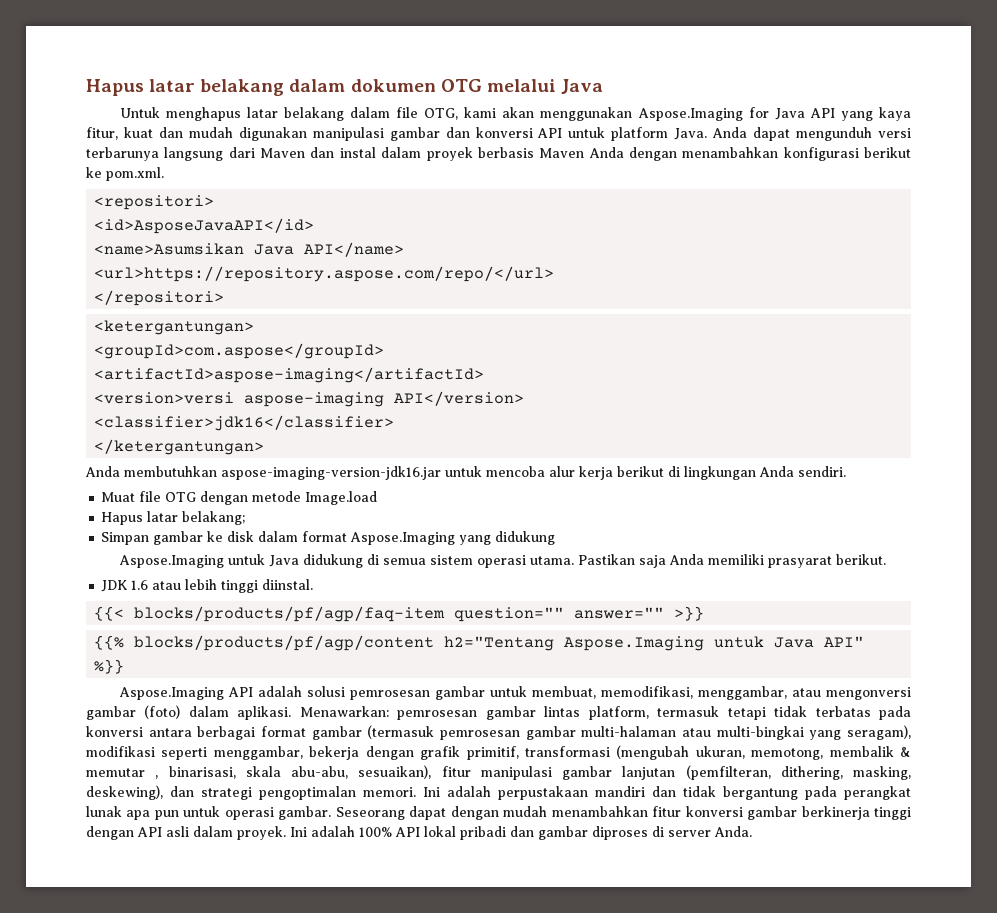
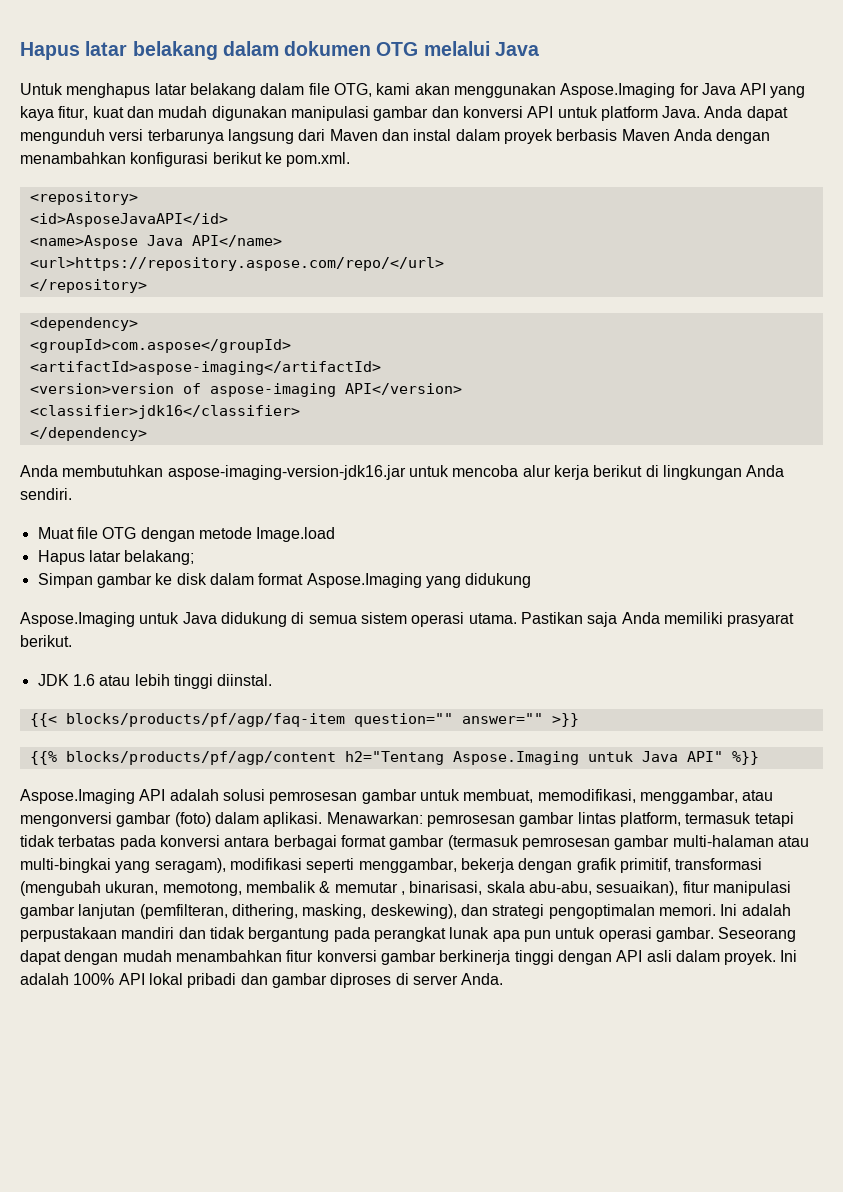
[94,195,215,210] <repositori> -> [29,191,138,205] <repository>
[94,243,245,255] <name>Asumsikan -> [29,235,138,249] <name>Aspose
[94,290,225,306] [94,320,255,335] </repositori> // <ketergantungan> -> [29,279,147,293] [29,317,138,331] </repository> // <dependency>
[94,392,235,404] <version>versi -> [29,383,201,394] <version>version of
[94,439,265,455] </ketergantungan> -> [29,427,147,441] </dependency>

